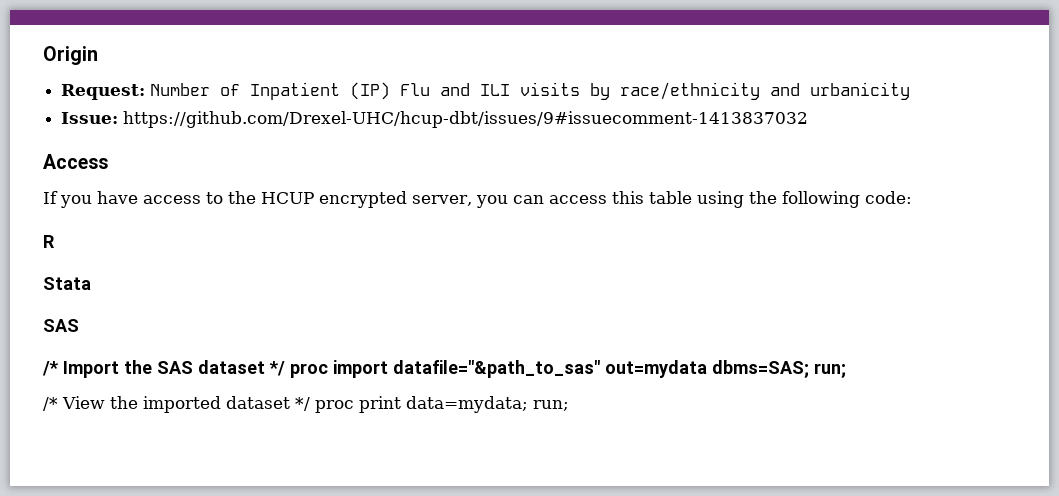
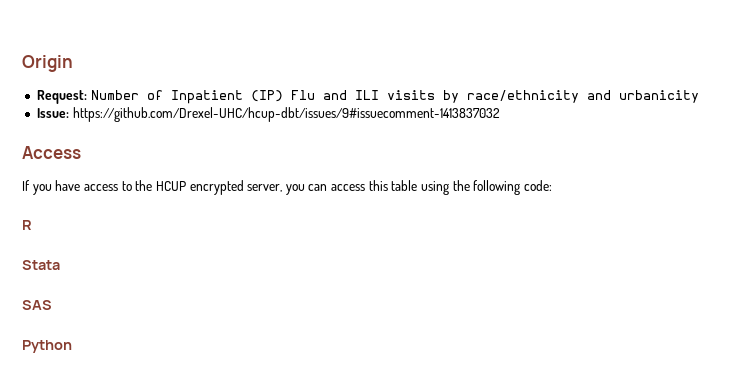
[42,360,846,378] [43,396,569,413] /* Import the SAS dataset */ proc import datafile="&path_to_sas" out=mydata dbms=SAS; run; // /* View the imported dataset */ proc print data=mydata; run; -> [22,340,72,353] Python

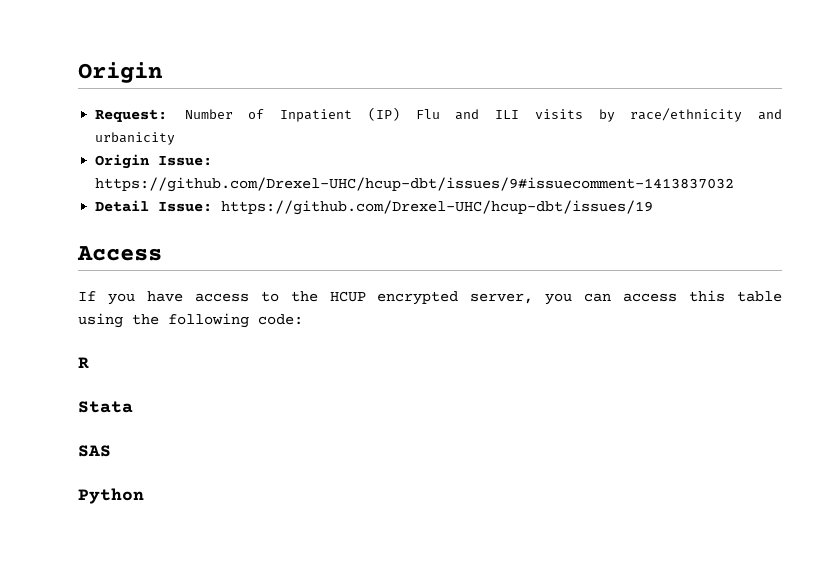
(699, 96) none -> [95,154,151,169] Origin
(501, 114) none -> [95,200,654,215] // Detail Issue: https://github.com/Drexel-UHC/hcup-dbt/issues/19

